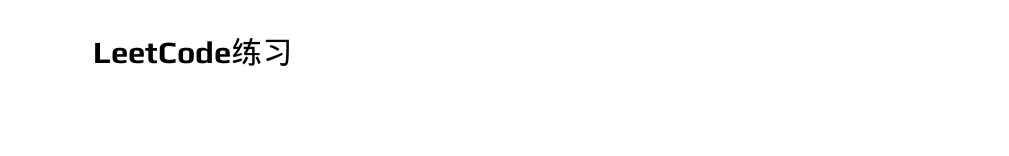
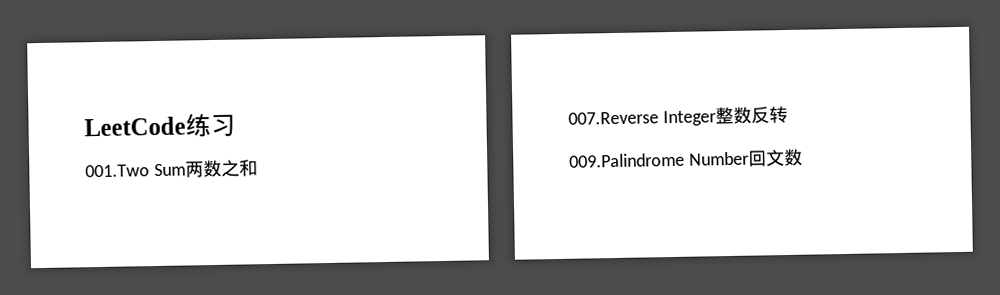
(293, 52) none -> [85,159,258,178] [568,105,788,127] [569,148,803,168] // 001.Two Sum两数之和 // 007.Reverse Integer整数反转 // 009.Palindrome Number回文数

